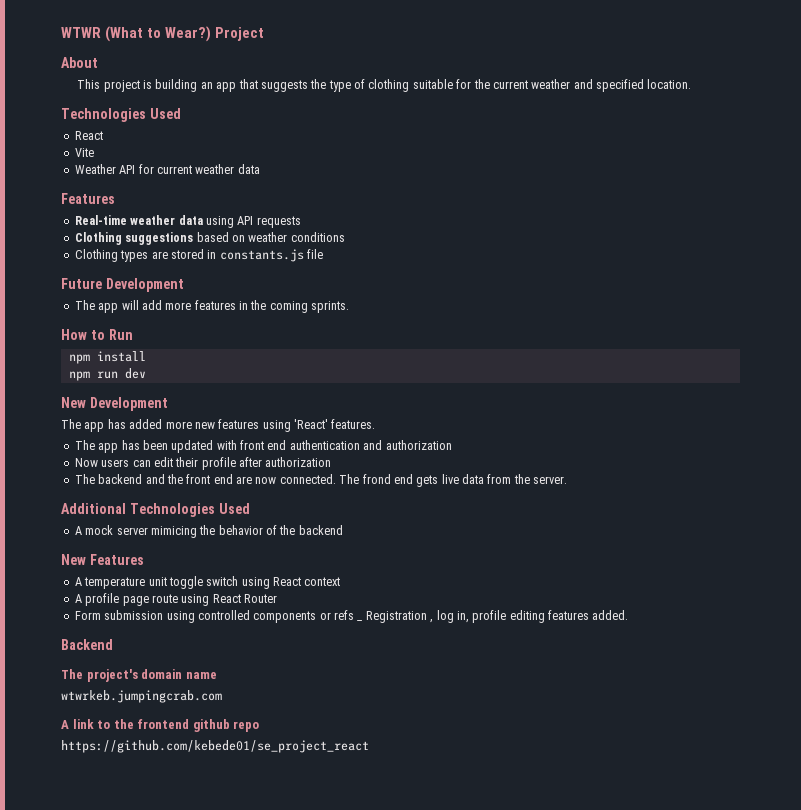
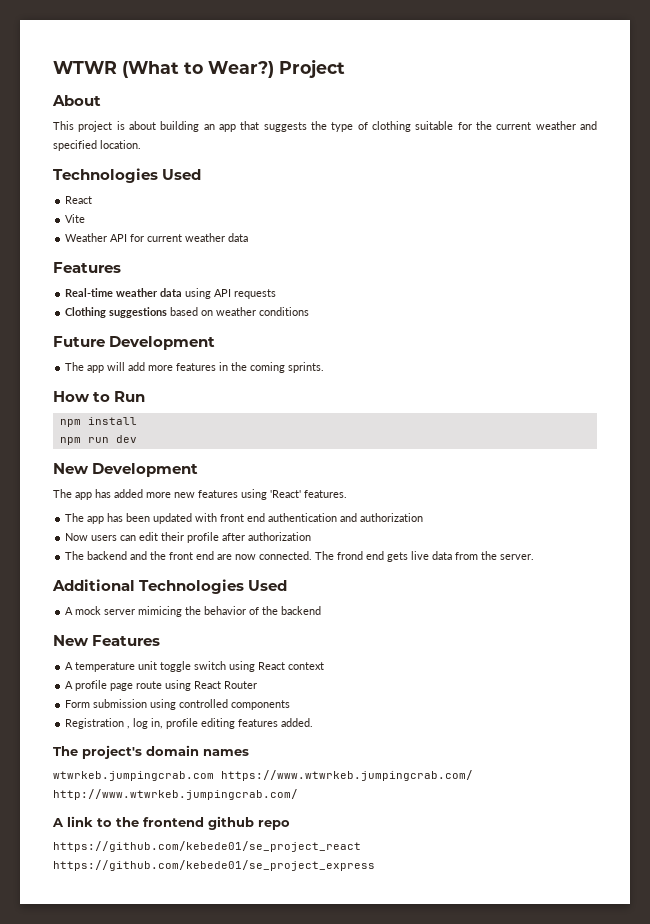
(153, 84) none -> [129,121,156,130] about
[74,249,323,262] // Clothing types are stored in constants.js file -> (310, 311) none
[319,610,354,620] [357,620,363,621] or refs _ -> (291, 705) //
[61,639,113,650] // Backend -> (314, 722) none
[185,672,217,679] name -> [203,749,249,756] names
(222, 696) none -> [221,770,473,781] [53,789,298,800] https://www.wtwrkeb.jumpingcrab.com/ http://www.wtwrkeb.jumpingcrab.com/
(369, 746) none -> [53,860,375,871] https://github.com/kebede01/se_project_express

